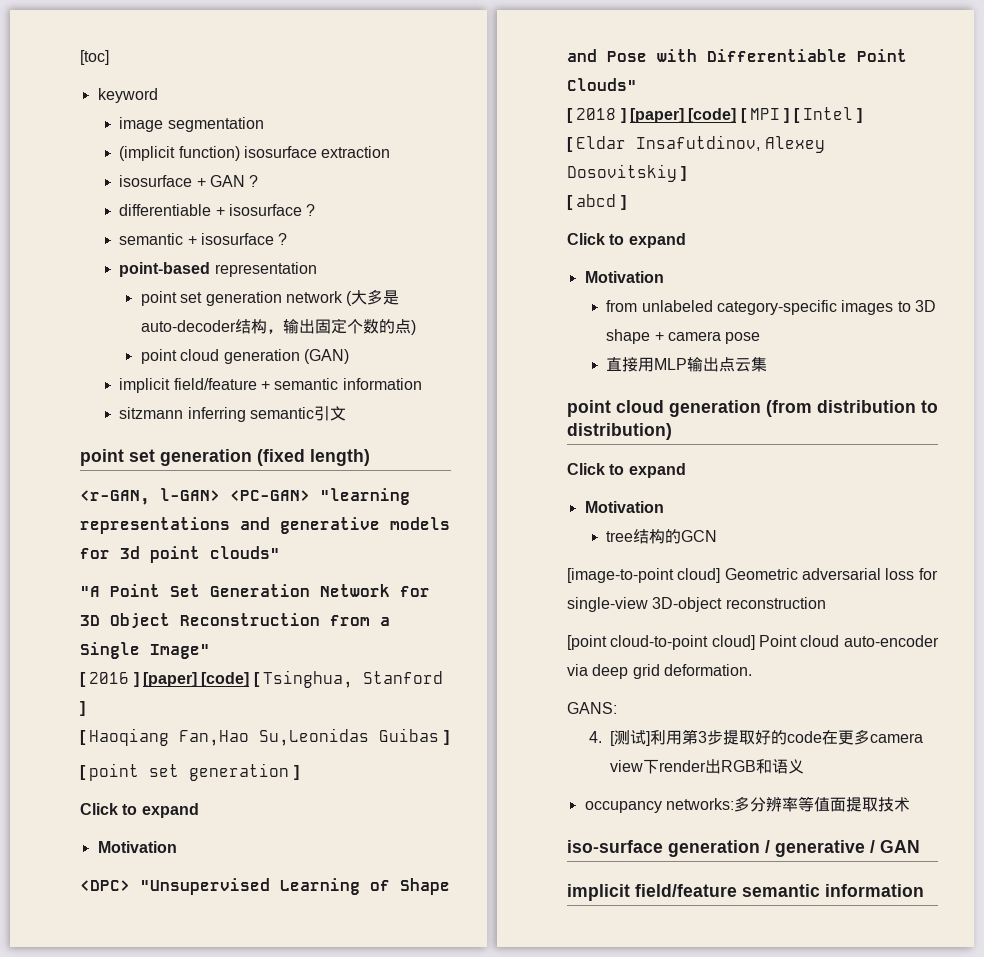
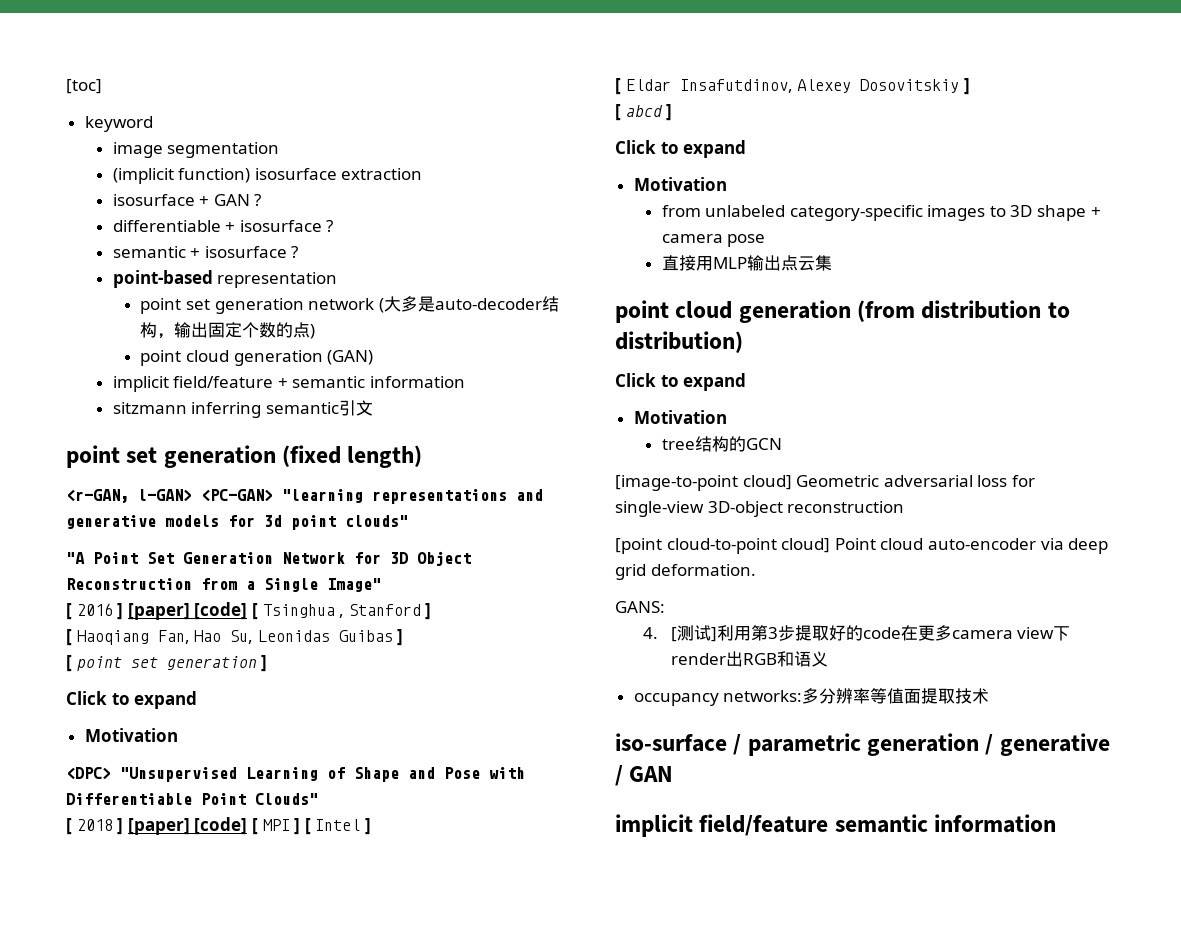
[262,670,353,688] Tsinghua, -> [262,604,345,618] Tsinghua ,
[179,728,370,746] Fan,Hao Su,Leonidas -> [157,630,330,644] Fan, Hao Su, Leonidas
(663, 846) none -> [733,733,861,756] / parametric

